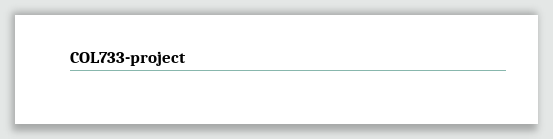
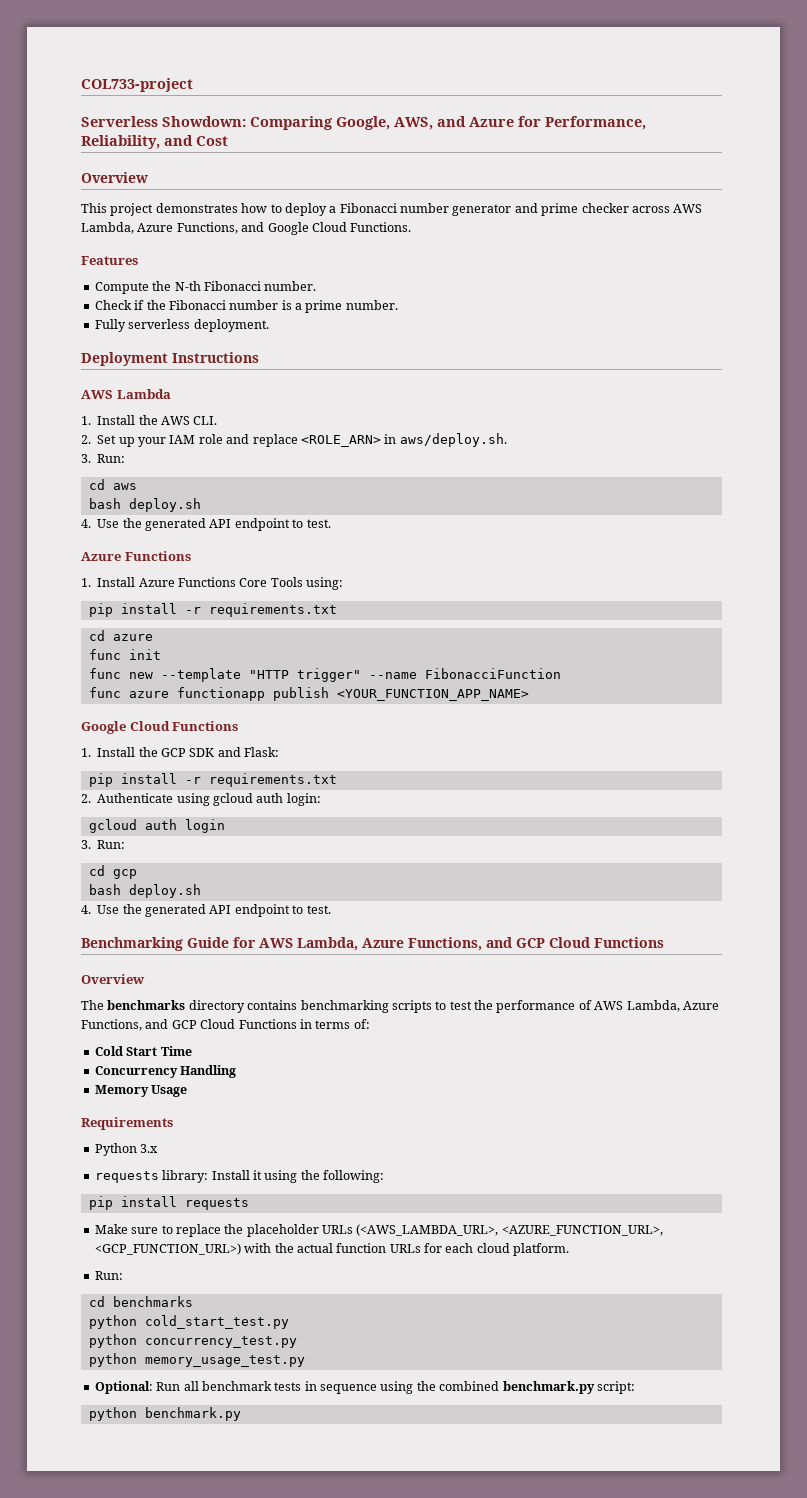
(186, 58) none -> [81,116,646,130] [81,135,228,149] [81,172,148,183] [81,203,703,216] [81,222,412,235] [81,256,138,265] [94,281,317,294] [94,300,398,313] [94,319,269,332] [81,352,259,366] [81,389,171,399] [81,415,218,425] [81,433,507,447] [81,454,126,463] [88,479,137,490] [88,498,201,512] [81,518,331,531] [81,551,191,561] [81,577,344,590] [88,603,337,617] [88,630,153,641] [88,649,161,660] [88,668,561,682] [88,687,529,701] [81,721,239,734] [81,747,280,757] [88,773,337,787] [81,793,321,806] [88,819,225,833] [81,840,126,849] [88,865,137,879] [88,884,201,898] [81,904,331,917] [81,937,664,951] [81,974,145,984] [81,1000,719,1013] [81,1019,370,1031] [94,1046,192,1056] [94,1065,237,1078] [94,1085,188,1097] [81,1117,173,1130] [94,1143,159,1156] [94,1170,384,1183] [88,1196,249,1210] [94,1224,663,1237] [94,1243,570,1256] [94,1271,123,1280] [88,1296,193,1307] [88,1315,289,1329] [88,1334,297,1348] [88,1353,305,1367] [94,1381,635,1394] [88,1407,241,1421] // Serverless Showdown: Comparing Google, AWS, and Azure for Performance, Reliability, and Cost // Overview // This project demonstrates how to deploy a Fibonacci number generator and prime checker across AWS Lambda, Azure Functions, and Google Cloud Functions. // Features // Compute the N-th Fibonacci number. // Check if the Fibonacci number is a prime number. // Fully serverless deployment. // Deployment Instructions // AWS Lambda // 1. Install the AWS CLI. // 2. Set up your IAM role and replace <ROLE_ARN> in aws/deploy.sh. // 3. Run: // cd aws // bash deploy.sh // 4. Use the generated API endpoint to test. // Azure Functions // 1. Install Azure Functions Core Tools using: // pip install -r requirements.txt // cd azure // func init // func new --template "HTTP trigger" --name FibonacciFunction // func azure functionapp publish <YOUR_FUNCTION_APP_NAME> // Google Cloud Functions // 1. Install the GCP SDK and Flask: // pip install -r requirements.txt // 2. Authenticate using gcloud auth login: // gcloud auth login // 3. Run: // cd gcp // bash deploy.sh // 4. Use the generated API endpoint to test. // Benchmarking Guide for AWS Lambda, Azure Functions, and GCP Cloud Functions // Overview // The benchmarks directory contains benchmarking scripts to test the performance of AWS Lambda, Azure Functions, and GCP Cloud Functions in terms of: // Cold Start Time // Concurrency Handling // Memory Usage // Requirements // Python 3.x // requests library: Install it using the following: // pip install requests // Make sure to replace the placeholder URLs (<AWS_LAMBDA_URL>, <AZURE_FUNCTION_URL>, <GCP_FUNCTION_URL>) with the actual function URLs for each cloud platform. // Run: // cd benchmarks // python cold_start_test.py // python concurrency_test.py // python memory_usage_test.py // Optional: Run all benchmark tests in sequence using the combined benchmark.py script: // python benchmark.py

